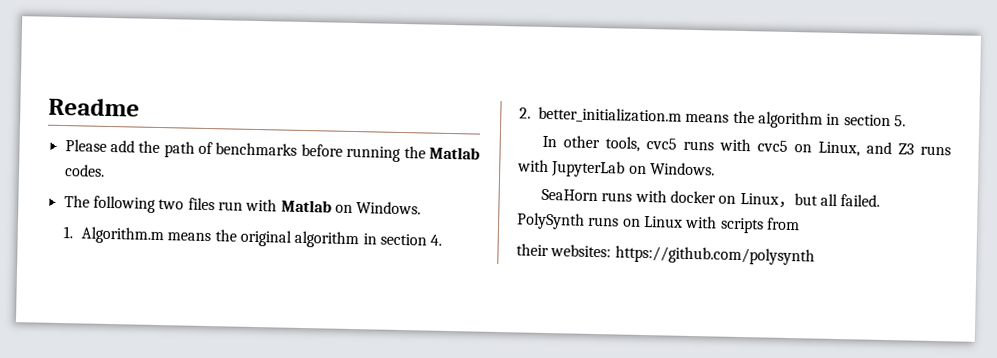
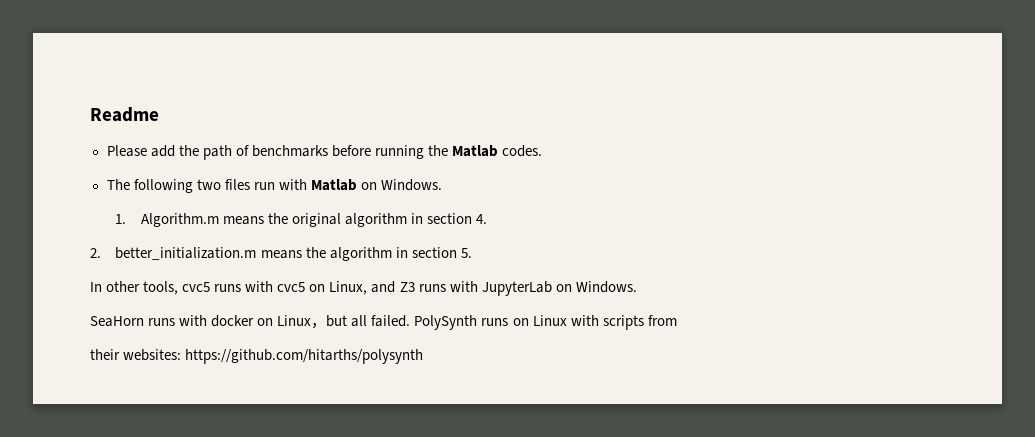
[614,245,815,266] https://github.com/polysynth -> [185,349,424,364] https://github.com/hitarths/polysynth

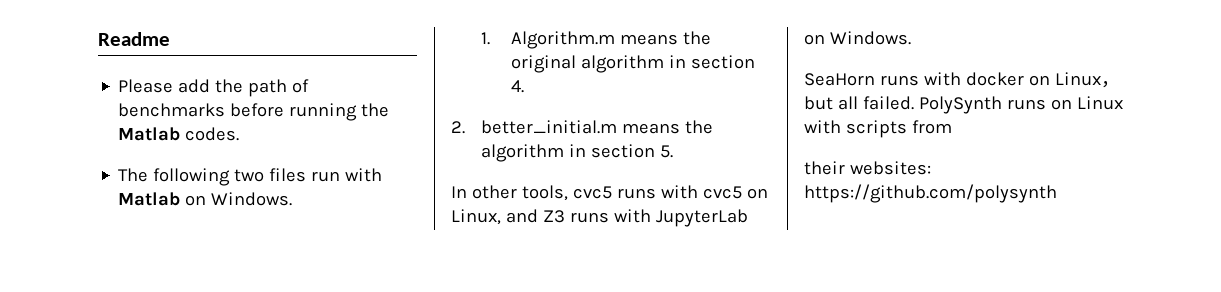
[115,247,257,260] better_initialization.m -> [481,120,618,134] better_initial.m
[185,349,424,364] https://github.com/hitarths/polysynth -> [804,184,1057,203] https://github.com/polysynth

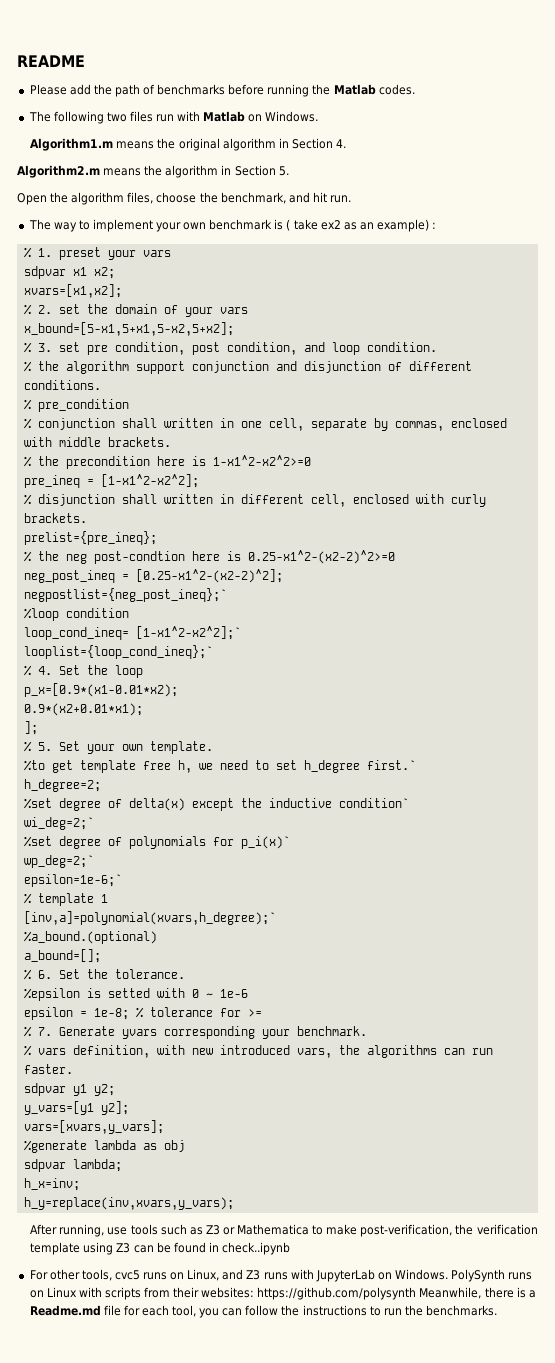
[98,32,170,46] Readme -> [17,55,85,67] README
[481,31,616,49] 1. Algorithm.m -> [30,138,114,151] Algorithm1.m
[691,55,756,69] section -> [291,138,333,149] Section
[451,120,618,134] 2. better_initial.m -> [17,165,100,178] Algorithm2.m
[591,144,656,158] section -> [234,165,276,176] Section
[451,186,467,198] In -> [17,192,351,205] [28,219,437,232] [23,247,171,260] [23,266,115,279] [23,284,122,298] [23,304,248,317] [23,322,234,336] [23,342,437,355] [23,361,472,374] [23,380,101,390] [23,399,129,412] [23,418,507,431] [23,437,171,447] [23,455,311,469] [23,474,199,488] [23,494,486,507] [23,513,87,523] [23,531,157,545] [23,550,395,564] [23,569,283,583] [23,588,227,602] [23,608,129,621] [23,626,241,640] [23,645,213,659] [23,665,143,678] [23,683,178,697] [23,703,143,716] [23,721,38,735] [23,741,213,754] [23,760,416,773] [23,779,101,792] [23,798,409,811] [23,817,94,830] [23,836,290,849] [23,855,94,868] [23,874,122,887] [23,893,108,906] [23,911,276,925] [23,931,157,944] [23,949,101,963] [23,969,185,980] [23,988,248,1001] [23,1007,262,1020] [23,1026,367,1039] [23,1045,493,1058] [23,1064,73,1074] [23,1083,115,1096] [23,1101,129,1115] [23,1120,164,1134] [23,1140,185,1153] [23,1159,122,1172] [23,1178,80,1191] [23,1197,234,1210] [30,1224,538,1237] [30,1242,290,1255] [29,1270,48,1280] Open the algorithm files, choose the benchmark, and hit run. // The way to implement your own benchmark is ( take ex2 as an example) : // % 1. preset your vars // sdpvar x1 x2; // xvars=[x1,x2]; // % 2. set the domain of your vars // x_bound=[5-x1,5+x1,5-x2,5+x2]; // % 3. set pre condition, post condition, and loop condition. // % the algorithm support conjunction and disjunction of different conditions. // % pre_condition // % conjunction shall written in one cell, separate by commas, enclosed with middle brackets. // % the precondition here is 1-x1^2-x2^2>=0 // pre_ineq = [1-x1^2-x2^2]; // % disjunction shall written in different cell, enclosed with curly brackets. // prelist={pre_ineq}; // % the neg post-condtion here is 0.25-x1^2-(x2-2)^2>=0 // neg_post_ineq = [0.25-x1^2-(x2-2)^2]; // negpostlist={neg_post_ineq};` // %loop condition // loop_cond_ineq= [1-x1^2-x2^2];` // looplist={loop_cond_ineq};` // % 4. Set the loop // p_x=[0.9*(x1-0.01*x2); // 0.9*(x2+0.01*x1); // ]; // % 5. Set your own template. // %to get template free h, we need to set h_degree first.` // h_degree=2; // %set degree of delta(x) except the inductive condition` // wi_deg=2;` // %set degree of polynomials for p_i(x)` // wp_deg=2;` // epsilon=1e-6;` // % template 1 // [inv,a]=polynomial(xvars,h_degree);` // %a_bound.(optional) // a_bound=[]; // % 6. Set the tolerance. // %epsilon is setted with 0 ~ 1e-6 // epsilon = 1e-8; % tolerance for >= // % 7. Generate yvars corresponding your benchmark. // % vars definition, with new introduced vars, the algorithms can run faster. // sdpvar y1 y2; // y_vars=[y1 y2]; // vars=[xvars,y_vars]; // %generate lambda as obj // sdpvar lambda; // h_x=inv; // h_y=replace(inv,xvars,y_vars); // After running, use tools such as Z3 or Mathematica to make post-verification, the verification template using Z3 can be found in check..ipynb // For
[660,185,742,199] with cvc5 -> (168, 1276) none
[804,72,1120,88] [804,96,914,110] // SeaHorn runs with docker on Linux，but all failed. -> (449, 1274) none
(952, 127) // -> (171, 1292) none
(1057, 193) none -> [419,1287,536,1299] [29,1305,498,1318] Meanwhile, there is a Readme.md file for each tool, you can follow the instructions to run the benchmarks.

